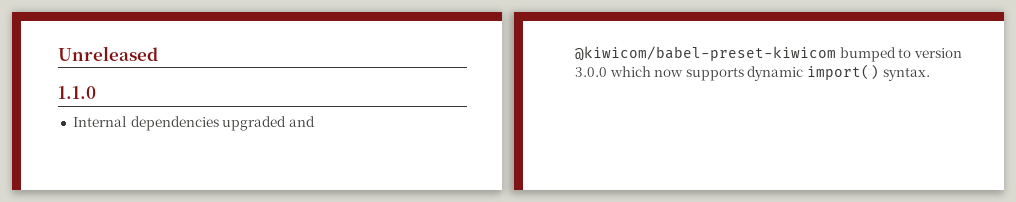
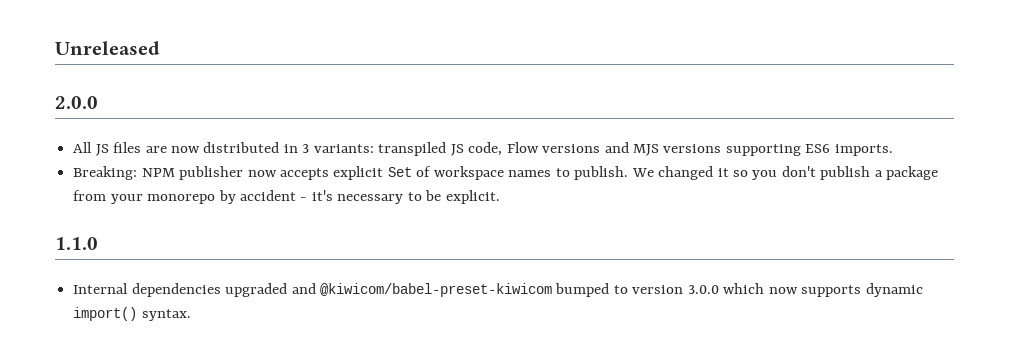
(158, 53) none -> [55,96,98,109] [73,142,893,156] [73,166,939,180] [73,190,500,204] // 2.0.0 // All JS files are now distributed in 3 variants: transpiled JS code, Flow versions and MJS versions supporting ES6 imports. // Breaking: NPM publisher now accepts explicit Set of workspace names to publish. We changed it so you don't publish a package from your monorepo by accident - it's necessary to be explicit.

